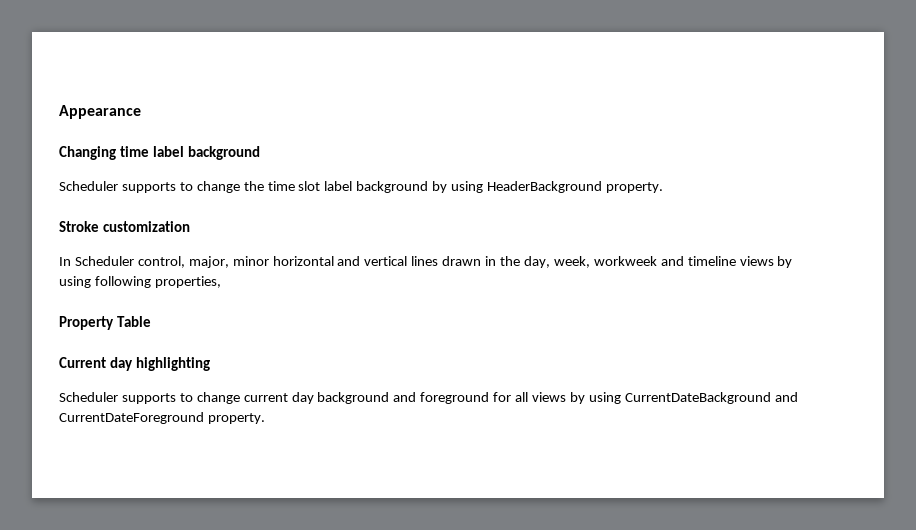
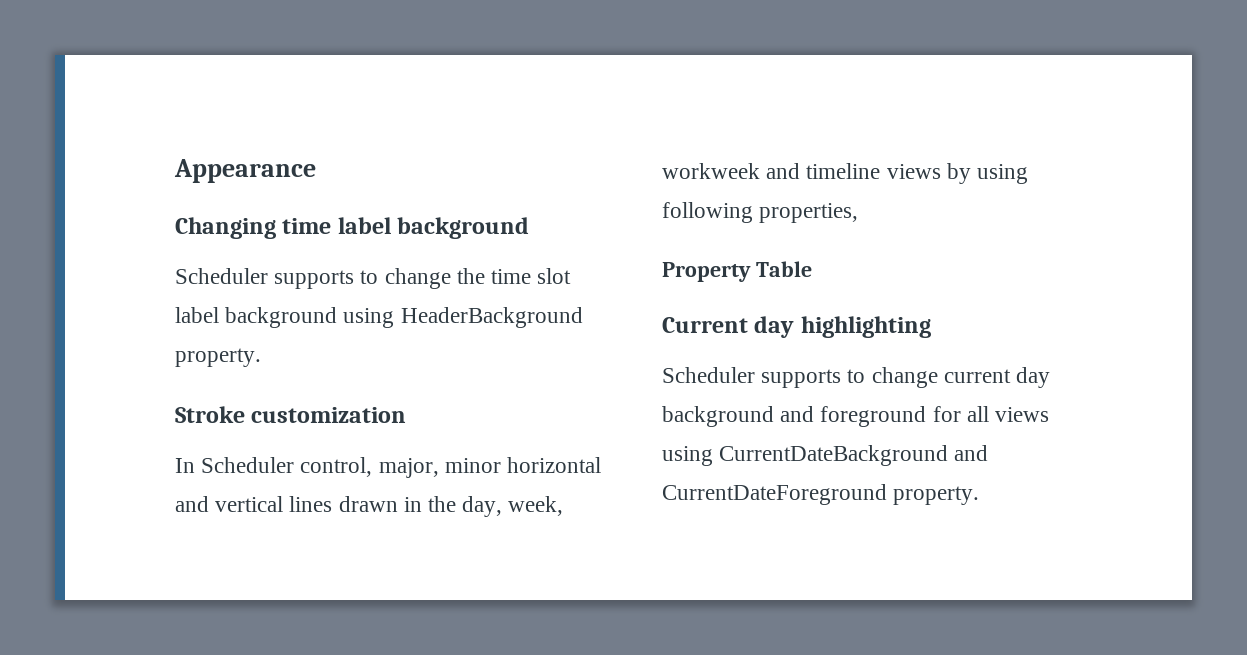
[432,181,448,193] by -> (338, 317) none
[569,392,585,404] by -> (1050, 414) none

